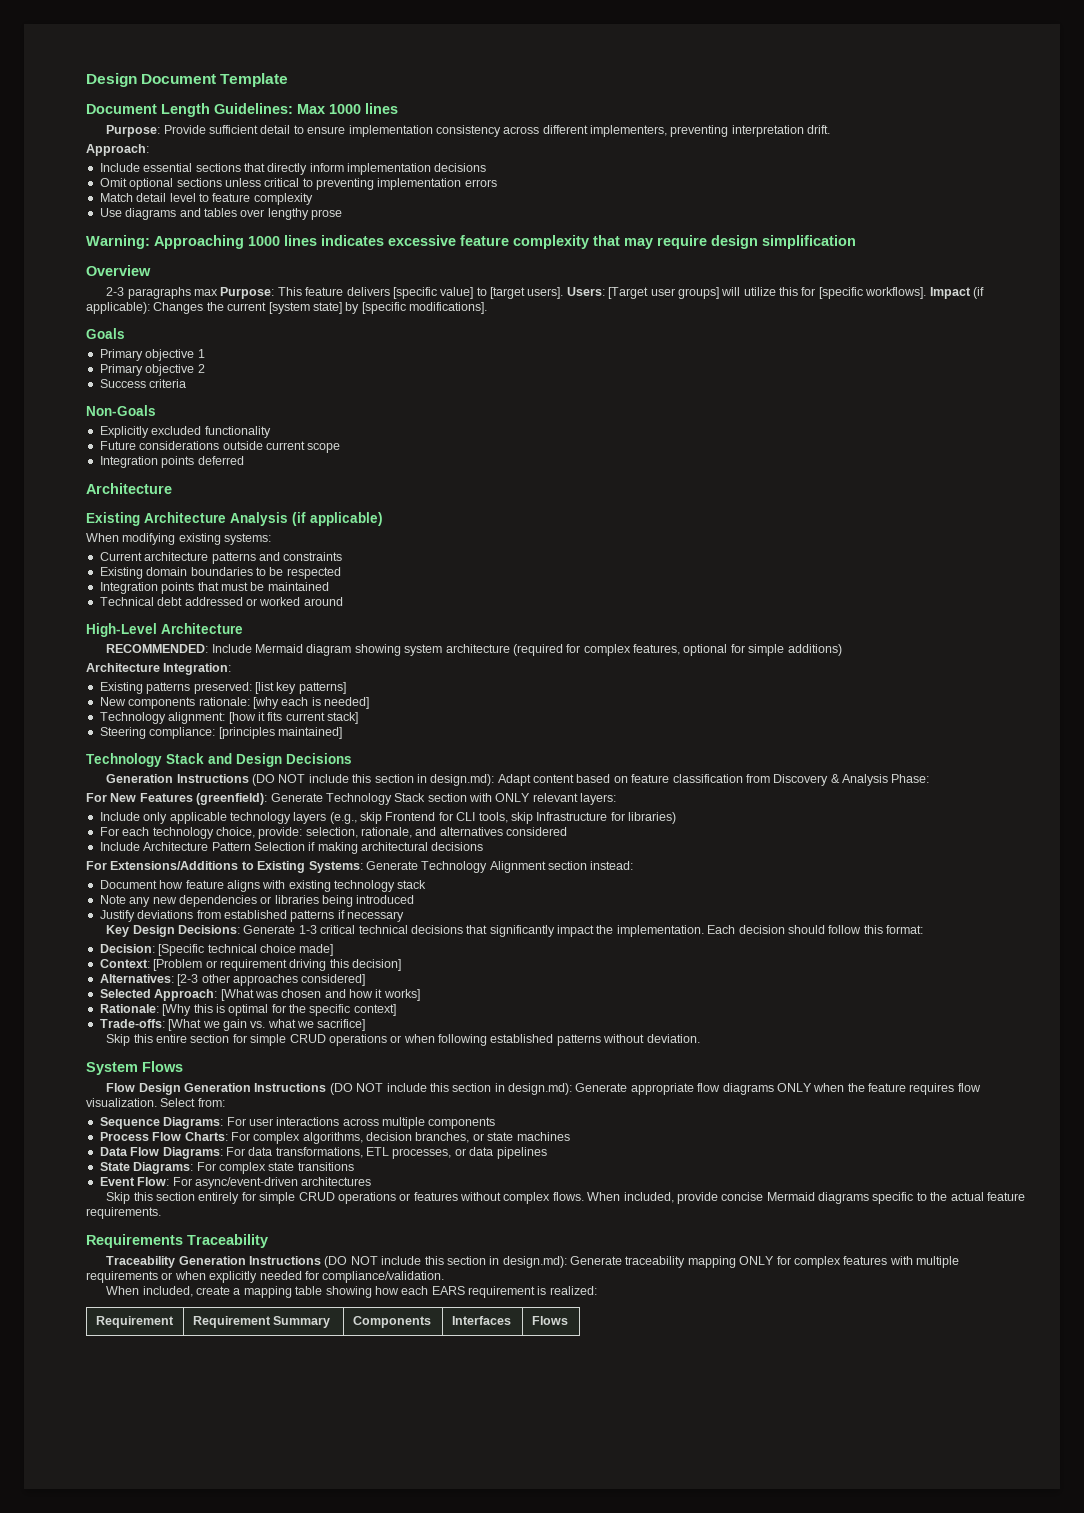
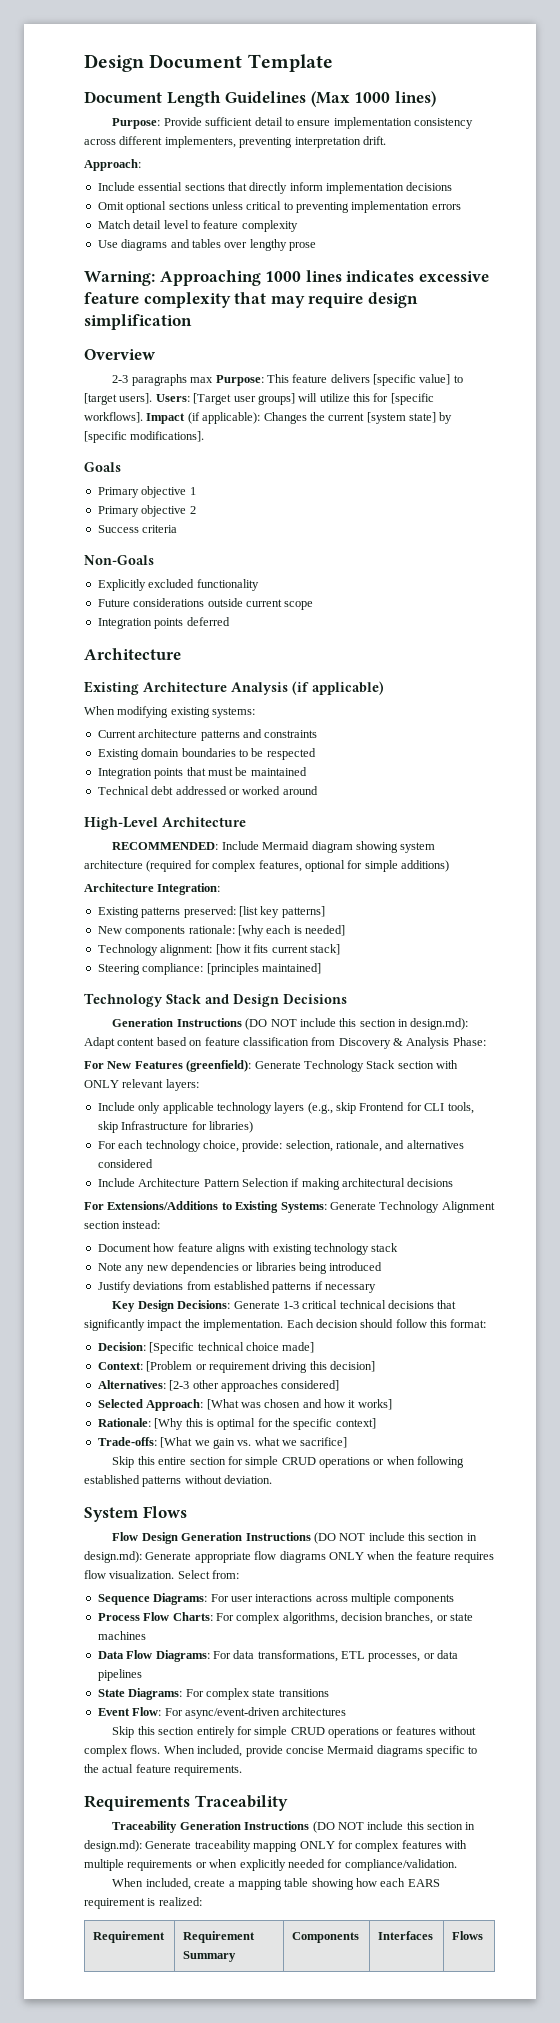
[214,103,398,114] Guidelines: Max 1000 lines -> [225,91,436,107] Guidelines (Max 1000 lines)

